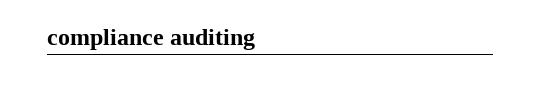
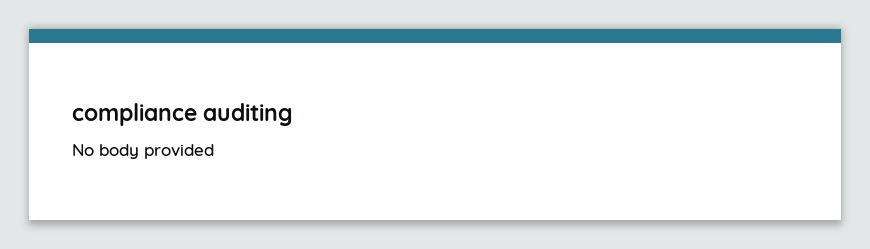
(256, 39) none -> [72,144,214,159] // No body provided

